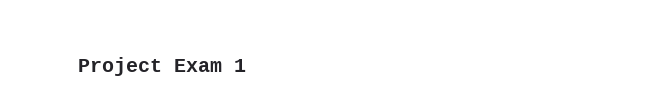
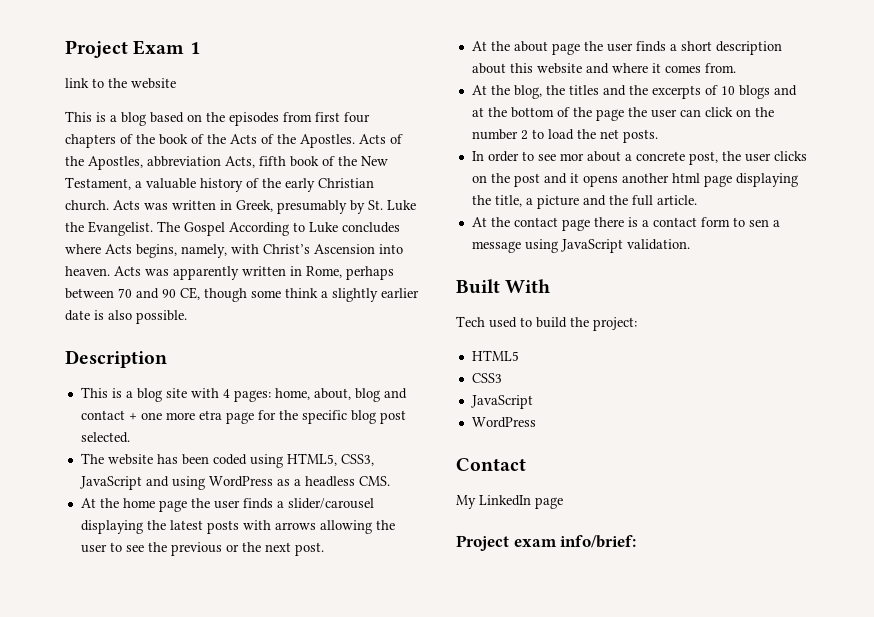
(246, 65) none -> [65,78,176,89] [65,111,370,126] [65,134,403,148] [65,156,388,170] [65,177,374,192] [65,200,416,214] [65,221,400,236] [65,244,403,258] [65,266,394,280] [65,287,419,302] [65,310,187,324] [65,350,167,368] [80,387,407,402] [80,410,406,424] [80,432,130,443] [80,453,374,468] [79,476,390,490] [80,498,374,512] [80,520,395,534] [80,542,324,556] [471,41,782,55] [471,63,736,74] [471,85,797,99] [471,107,774,121] [471,129,658,143] [471,151,807,165] [471,173,798,187] [471,195,697,209] [471,217,780,231] [471,239,690,253] [456,279,551,294] [456,316,637,331] [471,350,519,361] [471,373,502,383] [470,395,533,409] [471,417,536,428] [456,458,526,471] [456,495,563,509] [456,535,637,551] // link to the website // This is a blog based on the episodes from first four chapters of the book of the Acts of the Apostles. Acts of the Apostles, abbreviation Acts, fifth book of the New Testament, a valuable history of the early Christian church. Acts was written in Greek, presumably by St. Luke the Evangelist. The Gospel According to Luke concludes where Acts begins, namely, with Christ’s Ascension into heaven. Acts was apparently written in Rome, perhaps between 70 and 90 CE, though some think a slightly earlier date is also possible. // Description // This is a blog site with 4 pages: home, about, blog and contact + one more etra page for the specific blog post selected. // The website has been coded using HTML5, CSS3, JavaScript and using WordPress as a headless CMS. // At the home page the user finds a slider/carousel displaying the latest posts with arrows allowing the user to see the previous or the next post. // At the about page the user finds a short description about this website and where it comes from. // At the blog, the titles and the excerpts of 10 blogs and at the bottom of the page the user can click on the number 2 to load the net posts. // In order to see mor about a concrete post, the user clicks on the post and it opens another html page displaying the title, a picture and the full article. // At the contact page there is a contact form to sen a message using JavaScript validation. // Built With // Tech used to build the project: // HTML5 // CSS3 // JavaScript // WordPress // Contact // My LinkedIn page // Project exam info/brief:

